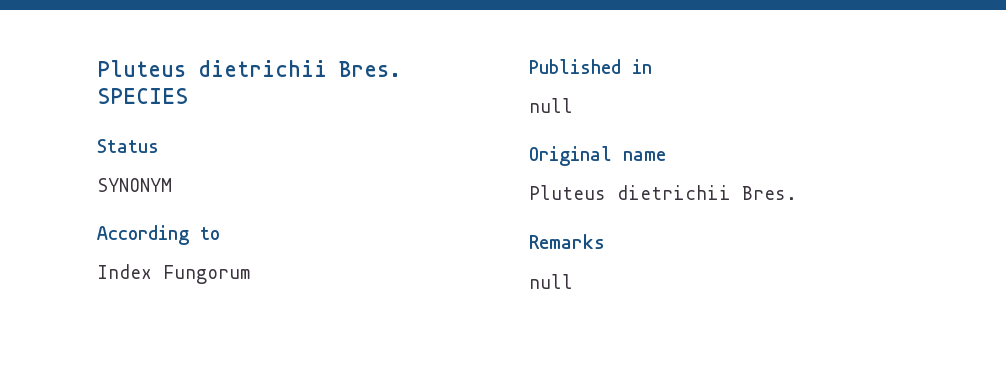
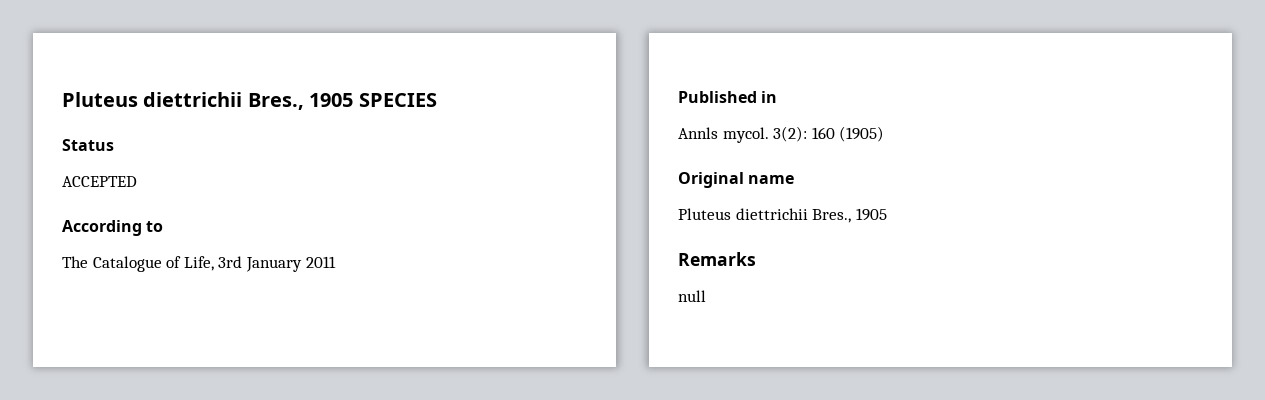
[97,60,401,77] Pluteus dietrichii Bres. -> [62,92,354,110] Pluteus diettrichii Bres., 1905
[97,178,172,192] SYNONYM -> [62,176,137,187] ACCEPTED
[97,264,250,284] [529,59,652,74] [529,98,573,113] Index Fungorum // Published in // null -> [62,256,336,272] [678,91,778,103] [678,126,885,143] The Catalogue of Life, 3rd January 2011 // Published in // Annls mycol. 3(2): 160 (1905)
[617,185,797,200] dietrichii Bres. -> [735,208,887,223] diettrichii Bres., 1905

